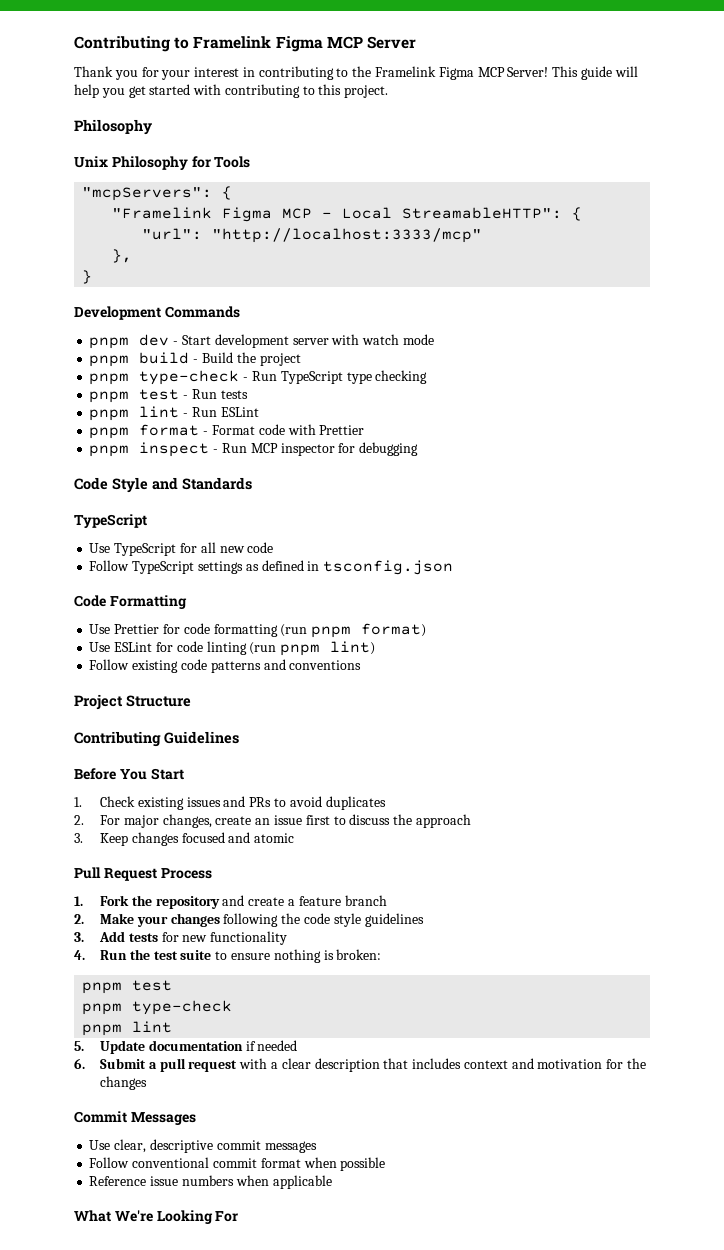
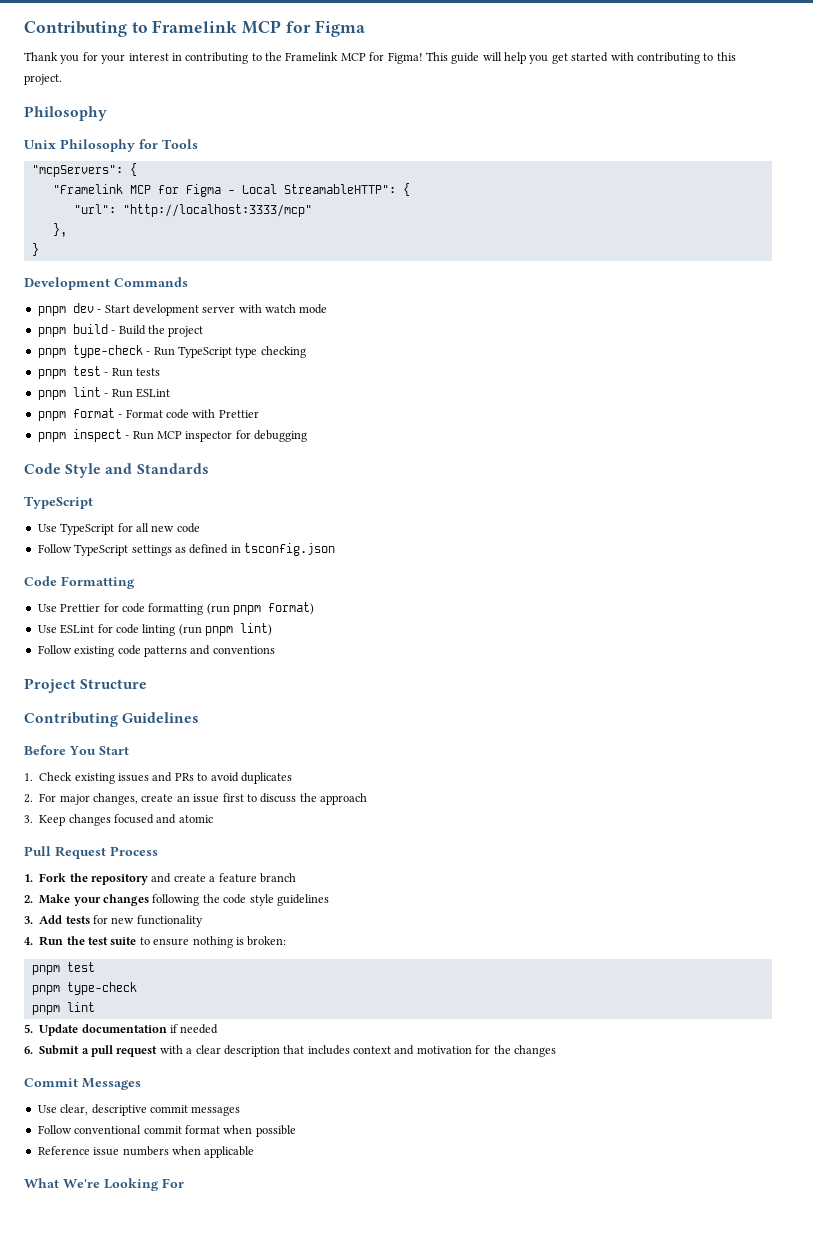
[275,36,416,52] Figma MCP Server -> [242,20,365,37] MCP for Figma
[438,67,549,80] Figma MCP Server! -> [340,52,423,64] MCP for Figma!
[222,207,313,222] Figma MCP -> [129,184,221,197] MCP for Figma

